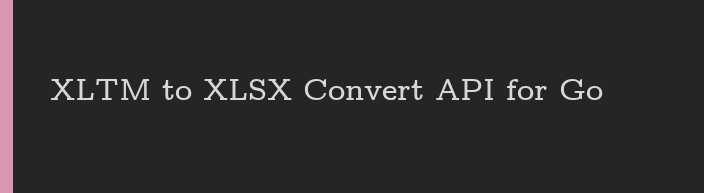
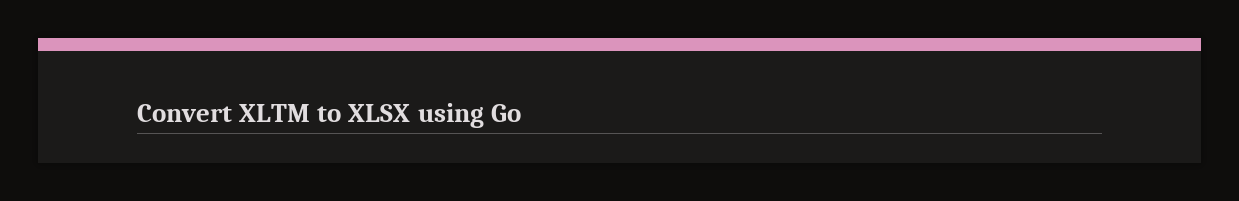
(50, 89) none -> [137,104,232,122] Convert
[303,79,548,100] Convert API for -> [417,103,484,128] using

